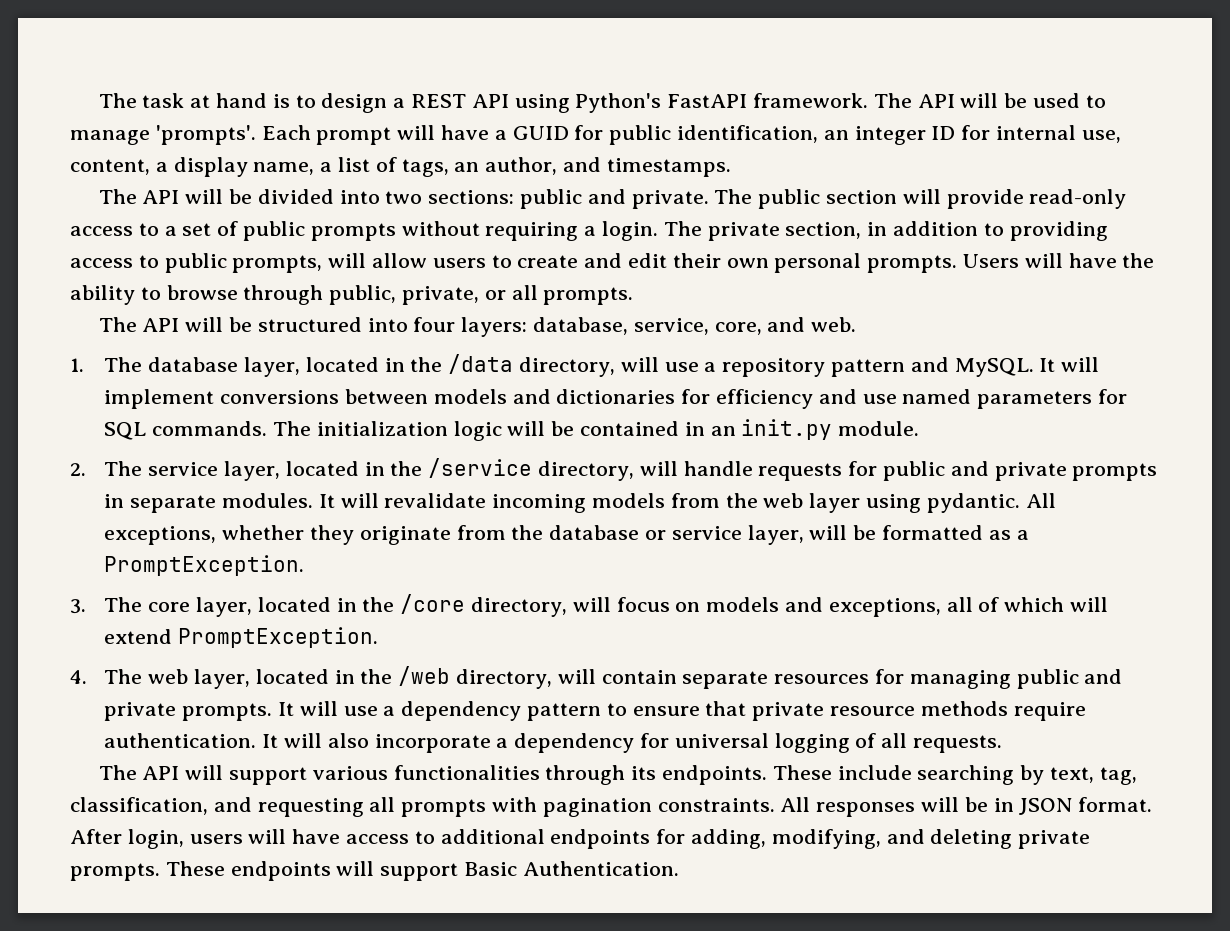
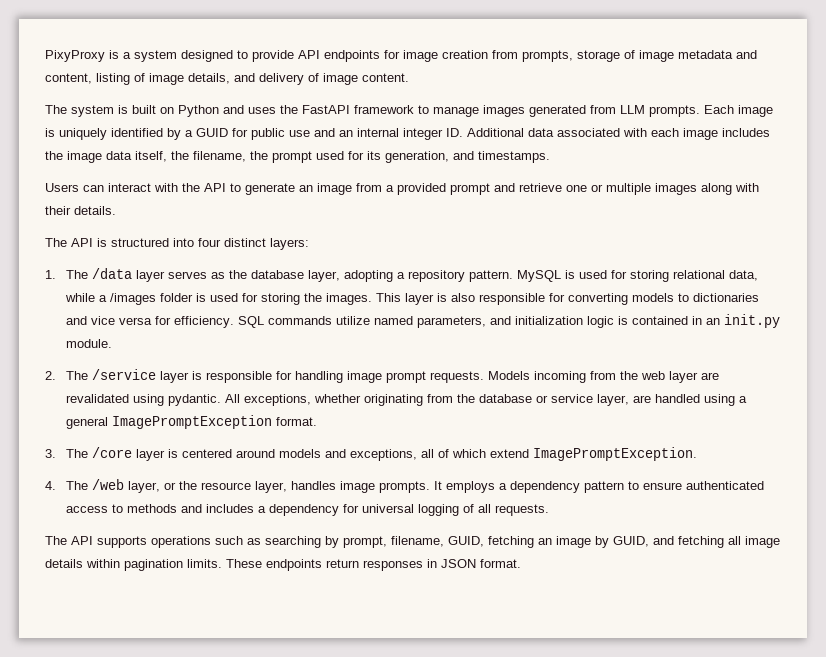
[98,93,1106,113] [70,125,1121,145] [70,157,731,177] [98,189,1127,209] [70,221,1108,241] [70,253,1155,273] [70,285,634,305] [98,317,253,332] The task at hand is to design a REST API using Python's FastAPI framework. The API will be used to manage 'prompts'. Each prompt will have a GUID for public identification, an integer ID for internal use, content, a display name, a list of tags, an author, and timestamps. // The API will be divided into two sections: public and private. The public section will provide read-only access to a set of public prompts without requiring a login. The private section, in addition to providing access to public prompts, will allow users to create and edit their own personal prompts. Users will have the ability to browse through public, private, or all prompts. // The API will be -> [45,50,757,62] [45,73,409,85] [45,105,773,117] [45,128,770,140] [45,151,550,163] [45,183,759,195] [45,206,116,215] [45,238,107,247] PixyProxy is a system designed to provide API endpoints for image creation from prompts, storage of image metadata and content, listing of image details, and delivery of image content. // The system is built on Python and uses the FastAPI framework to manage images generated from LLM prompts. Each image is uniquely identified by a GUID for public use and an internal integer ID. Additional data associated with each image includes the image data itself, the filename, the prompt used for its generation, and timestamps. // Users can interact with the API to generate an image from a provided prompt and retrieve one or multiple images along with their details. // The API is
(456, 324) none -> [224,238,266,247] distinct
[533,317,857,335] [70,354,1100,377] [104,389,1127,409] [104,421,575,441] database, service, core, and web. // 1. The database layer, located in the /data directory, will use a repository pattern and MySQL. It will implement conversions between models and dictionaries for efficiency and use named parameters for SQL commands. The initialization logic will be -> [45,268,758,282] [64,293,759,305] [65,316,628,328] // 1. The /data layer serves as the database layer, adopting a repository pattern. MySQL is used for storing relational data, while a /images folder is used for storing the images. This layer is also responsible for converting models to dictionaries and vice versa for efficiency. SQL commands utilize named parameters, and initialization logic is
[148,458,1158,481] [104,493,665,513] service layer, located in the /service directory, will handle requests for public and private prompts in separate modules. It will revalidate incoming models -> [91,369,586,383] /service layer is responsible for handling image prompt requests. Models incoming
(861, 503) none -> [700,372,719,380] [65,394,129,403] are revalidated
[309,525,451,545] they originate -> [363,394,423,406] originating
[809,525,1029,540] [104,555,305,576] [70,594,701,617] will be formatted as a PromptException. // 3. The core layer, located in the /core directory, will focus on -> [632,394,747,406] [65,415,317,429] [45,447,275,461] are handled using a general ImagePromptException format. // 3. The /core layer is centered around
[1070,597,1109,612] [104,627,379,648] will extend PromptException. -> [489,447,697,461] extend ImagePromptException.
[148,666,1123,689] [104,701,378,721] web layer, located in the /web directory, will contain separate resources for managing public and private prompts. It will use -> [91,479,495,493] /web layer, or the resource layer, handles image prompts. It employs
[705,701,1086,721] [104,733,491,753] that private resource methods require authentication. It will also incorporate -> [685,481,764,490] [65,504,254,513] authenticated access to methods and includes
[185,765,1137,785] [70,797,1153,817] [70,829,1091,849] [70,861,679,881] will support various functionalities through its endpoints. These include searching by text, tag, classification, and requesting all prompts with pagination constraints. All responses will be in JSON format. After login, users will have access to additional endpoints for adding, modifying, and deleting private prompts. These endpoints will support Basic Authentication. -> [97,536,780,548] [45,559,521,571] supports operations such as searching by prompt, filename, GUID, fetching an image by GUID, and fetching all image details within pagination limits. These endpoints return responses in JSON format.

